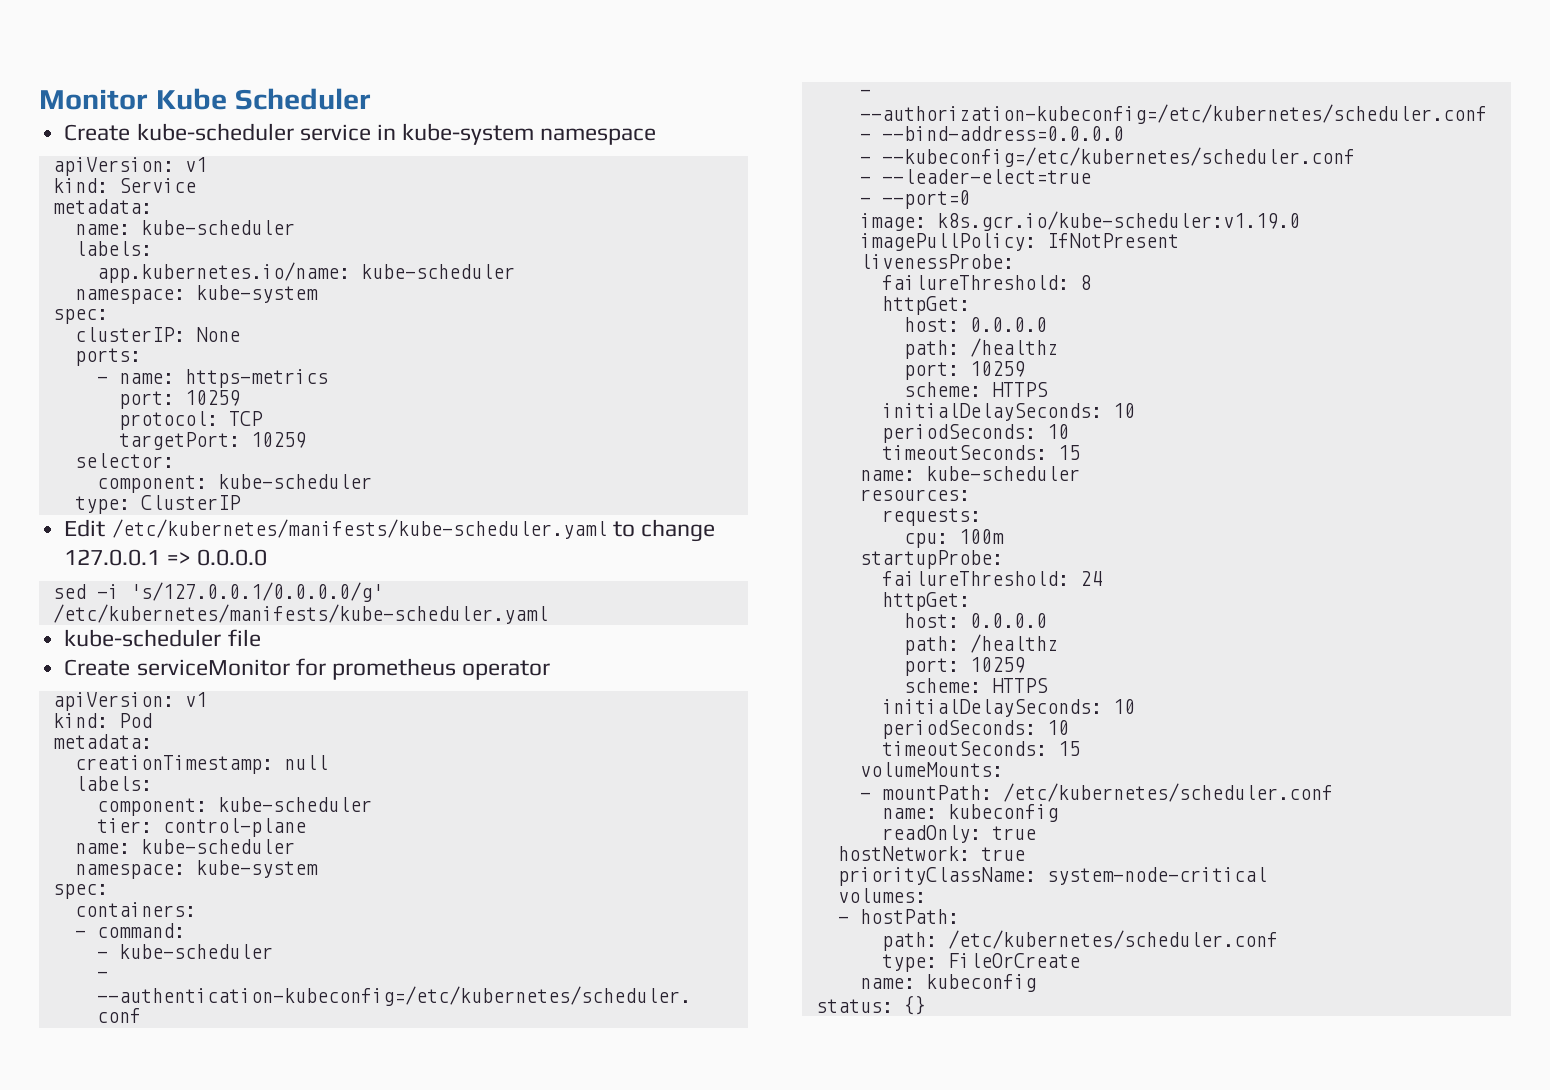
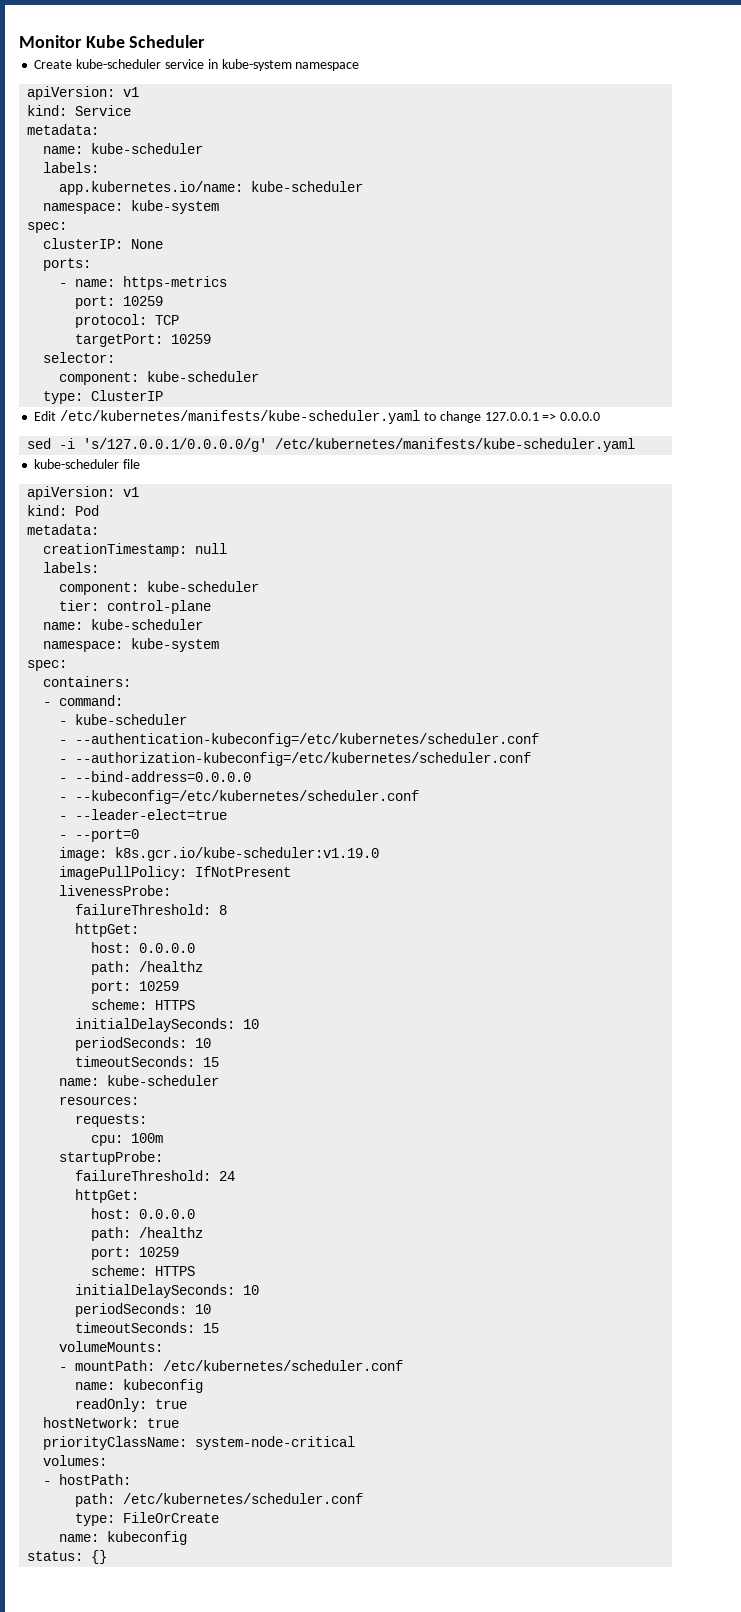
[64,658,551,680] // Create serviceMonitor for prometheus operator -> (141, 464) none

